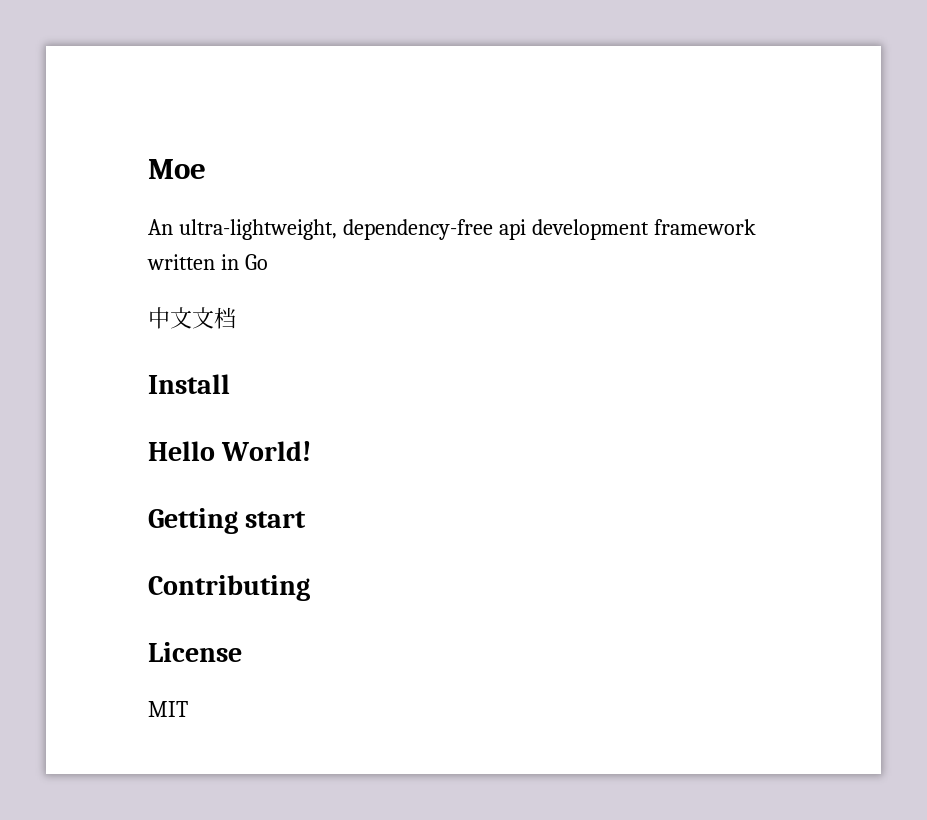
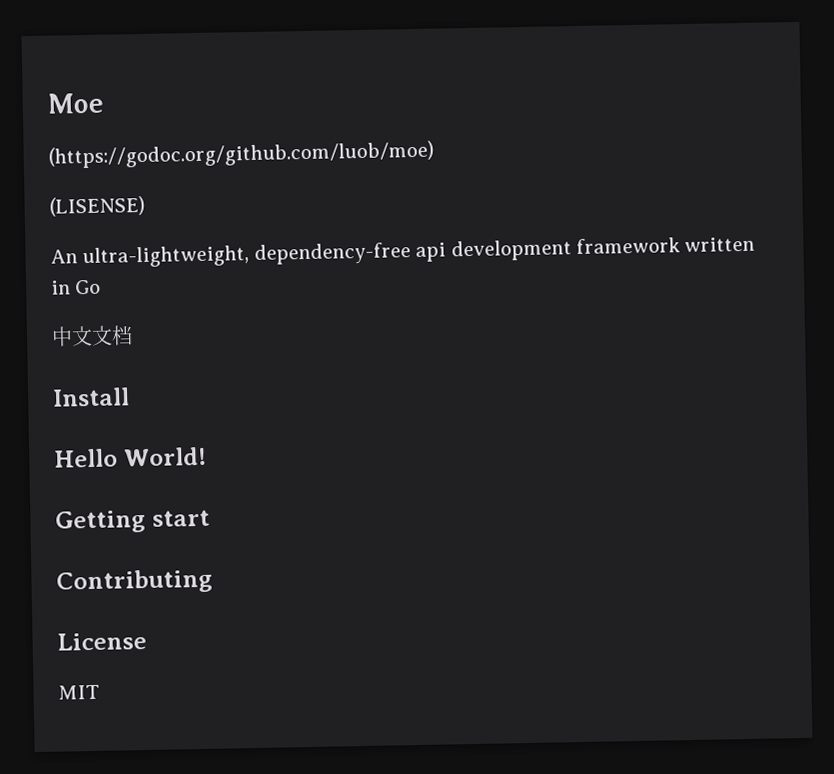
(206, 169) none -> [48,140,434,169] [49,195,145,217] // (https://godoc.org/github.com/luob/moe) // (LISENSE)

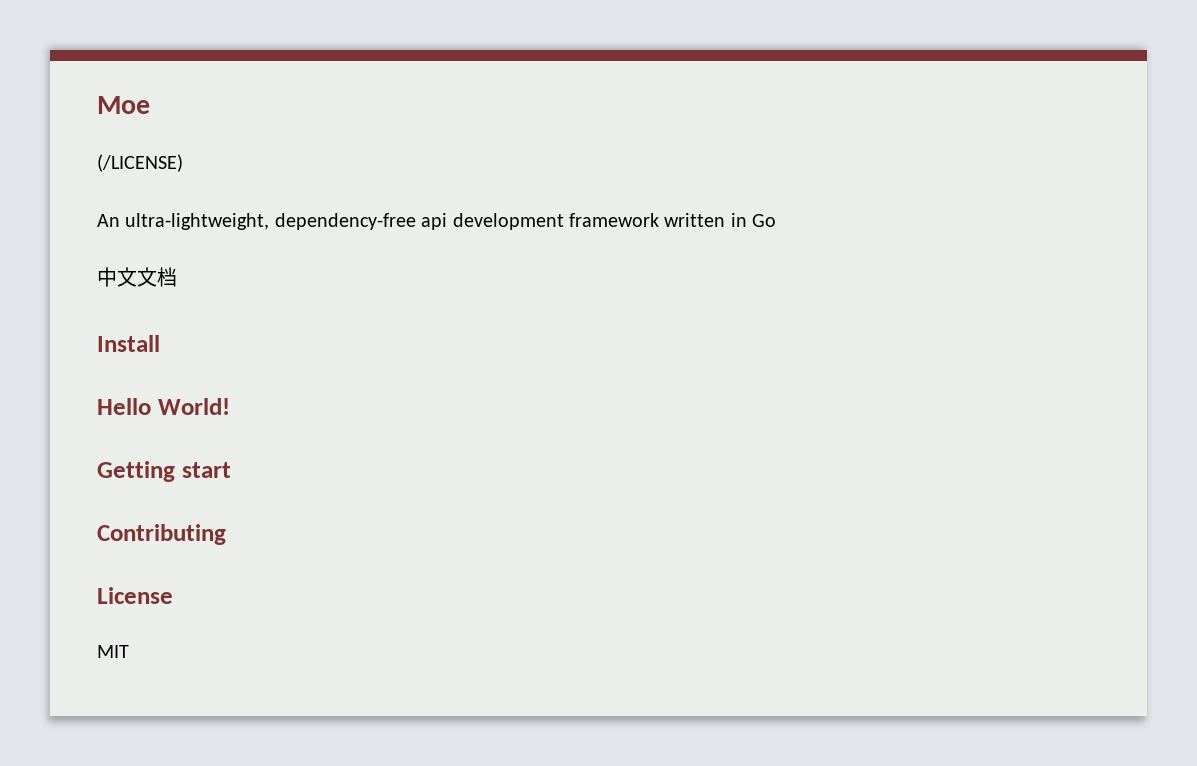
[48,140,434,169] [49,195,145,217] (https://godoc.org/github.com/luob/moe) // (LISENSE) -> [97,154,183,172] (/LICENSE)

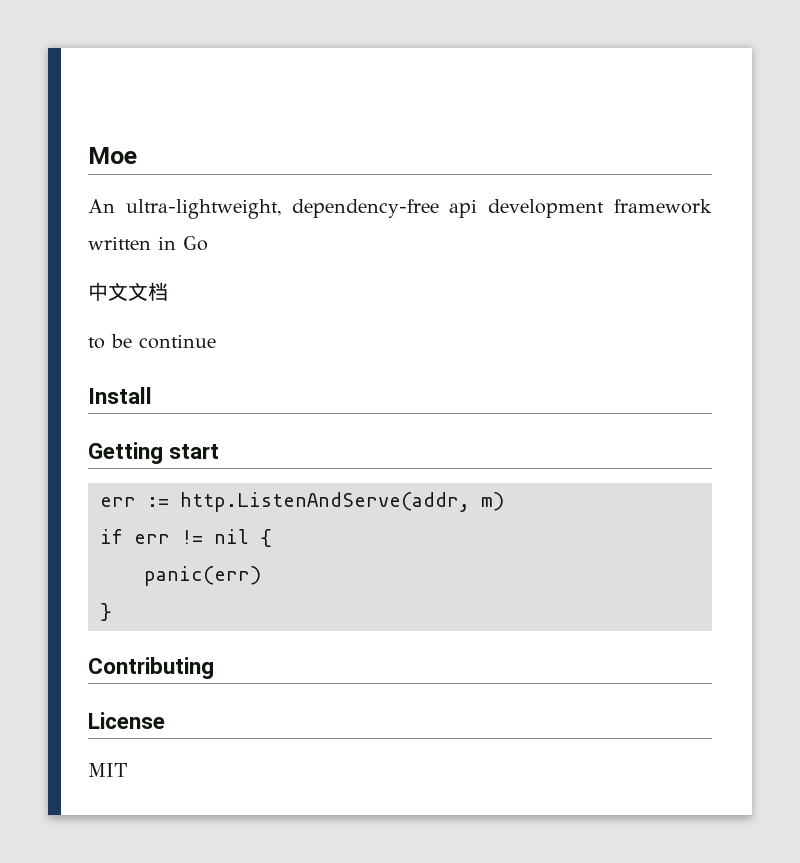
[97,154,183,172] // (/LICENSE) -> (137, 155) none
(177, 277) none -> [88,334,216,349] // to be continue
[97,398,230,415] // Hello World! -> (152, 395) none
(231, 470) none -> [100,492,504,512] [100,529,272,547] [144,566,261,586] [100,603,112,621] // err := http.ListenAndServe(addr, m) // if err != nil { // panic(err) // }

